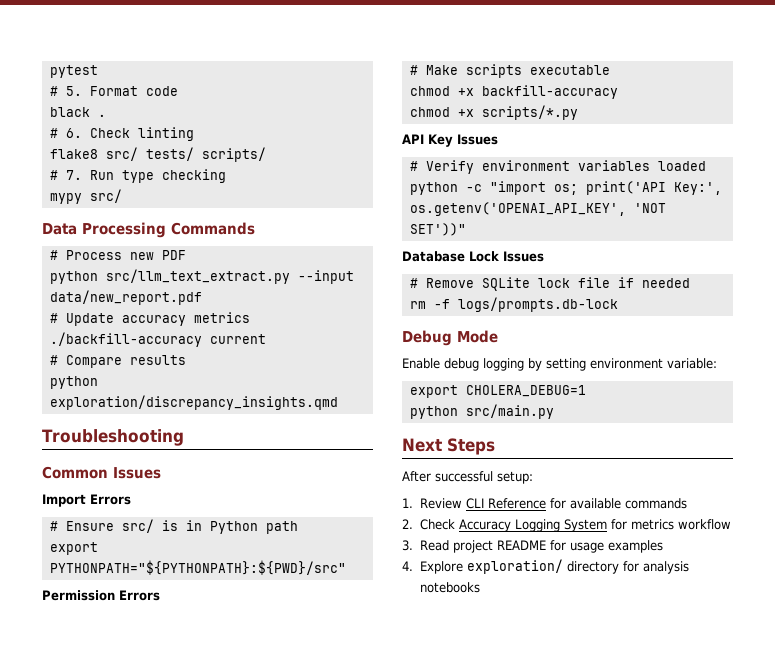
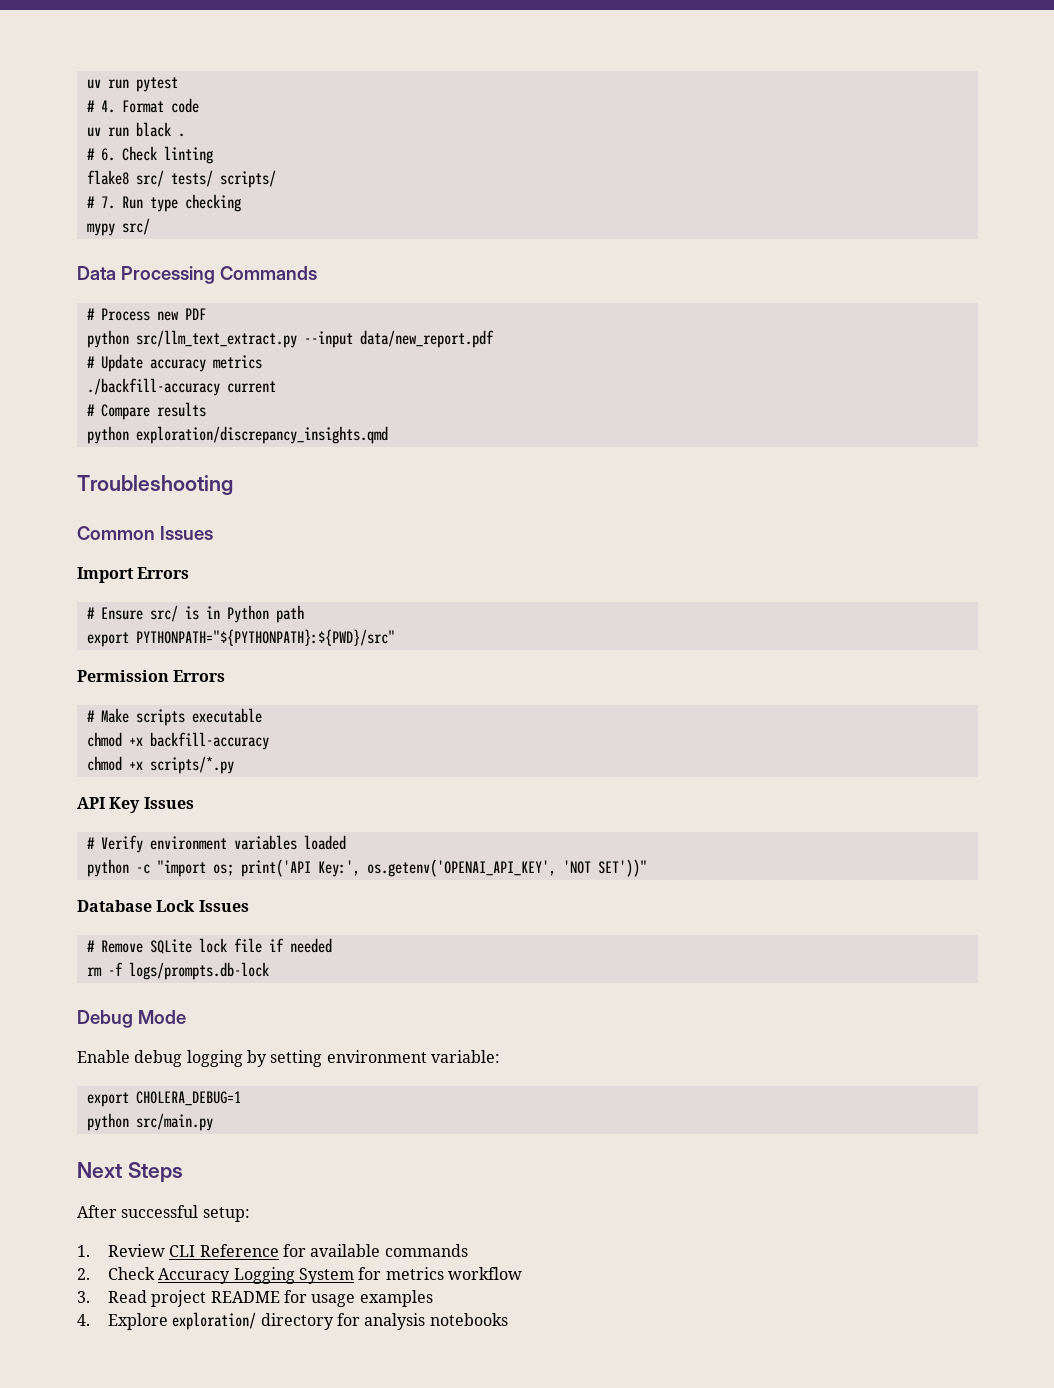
(49, 71) none -> [86,79,129,89] uv run
[65,86,82,96] 5. -> [100,100,115,113] 4.
(178, 91) none -> [86,127,129,137] uv run

